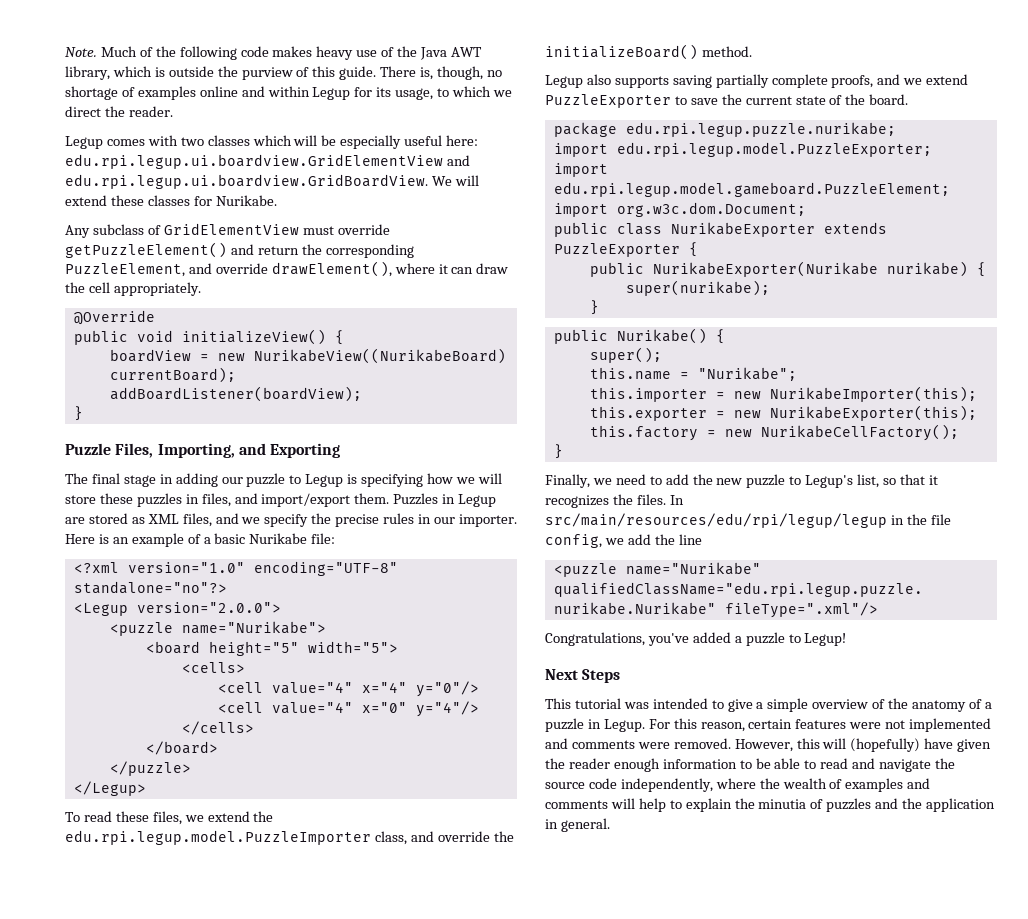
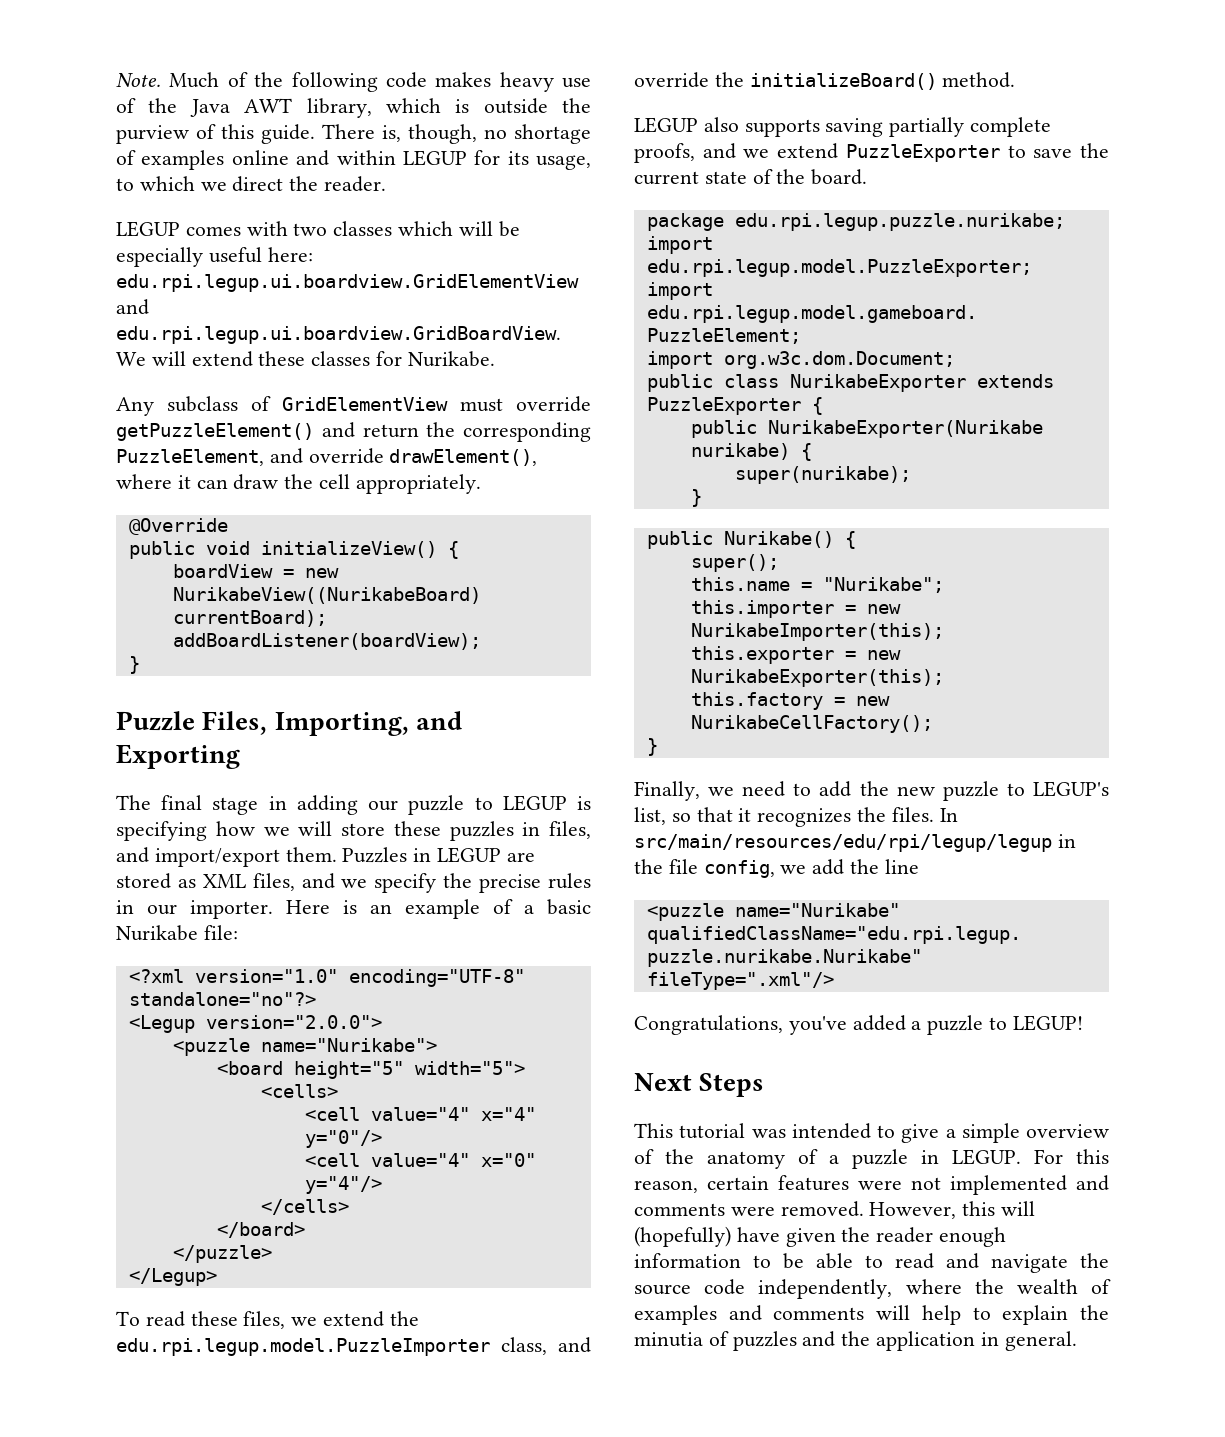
[312,87,351,100] Legup -> [402,150,467,166] LEGUP
[65,136,103,149] Legup -> [116,221,180,237] LEGUP
[305,474,344,487] Legup -> [502,795,567,811] LEGUP
[458,494,497,507] Legup -> [437,847,502,863] LEGUP
[545,75,583,88] Legup -> [634,117,698,133] LEGUP
[805,475,854,488] Legup's -> [1033,781,1109,797] LEGUP's
[804,633,847,646] Legup! -> [1012,1015,1083,1031] LEGUP!
[603,719,645,732] Legup. -> [952,1149,1021,1165] LEGUP.

